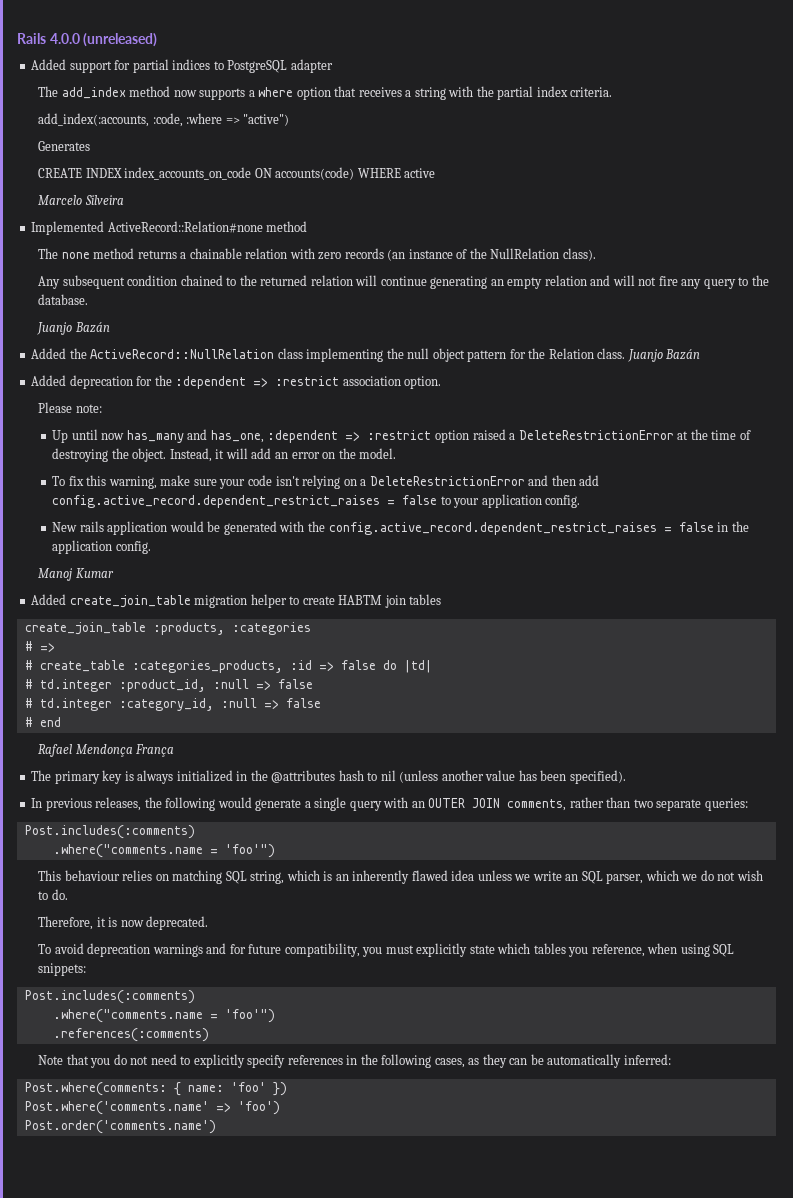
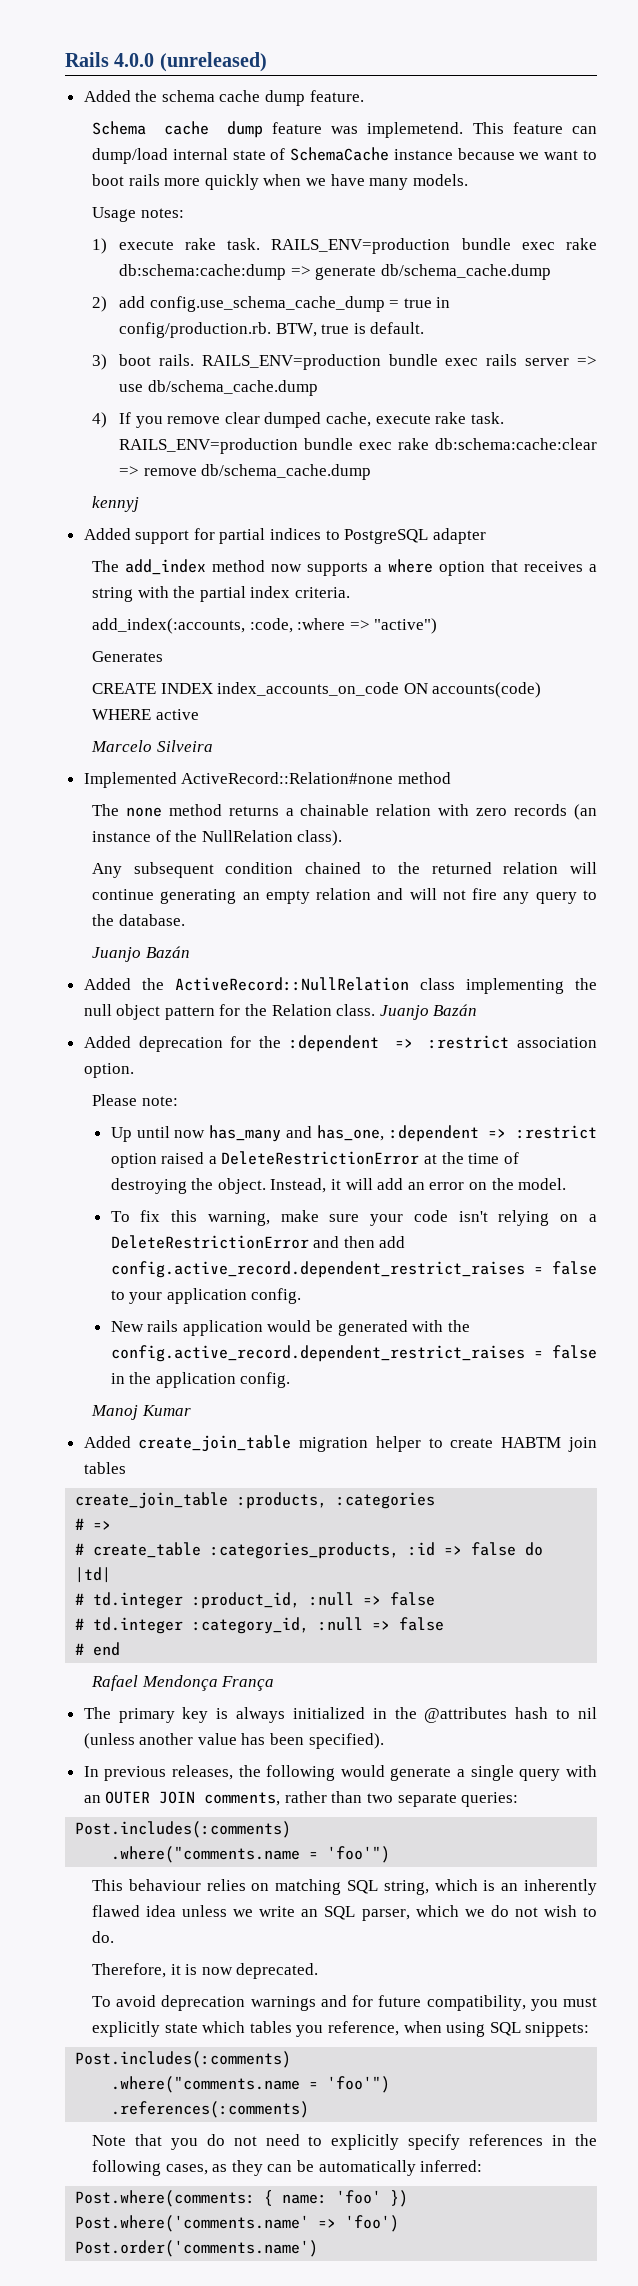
(158, 40) none -> [83,90,364,106] [91,121,597,138] [91,147,597,164] [91,174,468,190] [91,207,184,222] [91,238,597,254] [118,264,551,280] [91,296,451,312] [118,322,425,338] [91,354,597,370] [118,380,318,396] [91,412,504,428] [118,438,597,454] [118,464,372,480] [91,496,139,512] // Added the schema cache dump feature. // Schema cache dump feature was implemetend. This feature can dump/load internal state of SchemaCache instance because we want to boot rails more quickly when we have many models. // Usage notes: // 1) execute rake task. RAILS_ENV=production bundle exec rake db:schema:cache:dump => generate db/schema_cache.dump // 2) add config.use_schema_cache_dump = true in config/production.rb. BTW, true is default. // 3) boot rails. RAILS_ENV=production bundle exec rails server => use db/schema_cache.dump // 4) If you remove clear dumped cache, execute rake task. RAILS_ENV=production bundle exec rake db:schema:cache:clear => remove db/schema_cache.dump // kennyj

